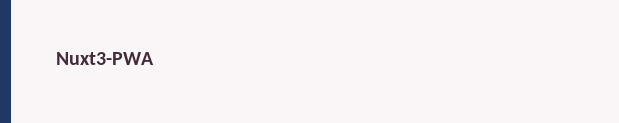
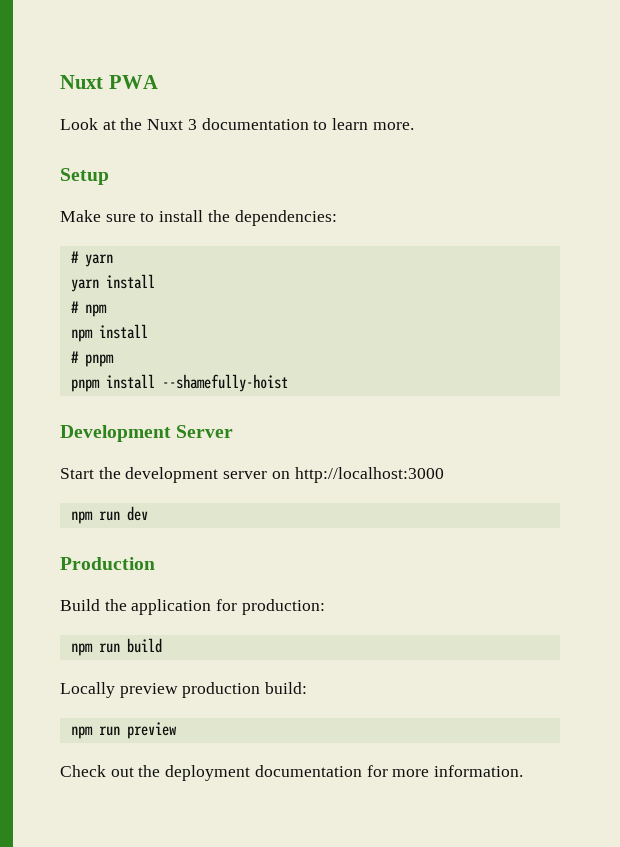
[56,52,154,65] Nuxt3-PWA -> [60,75,158,89] [60,118,414,130] [60,168,109,185] [60,210,337,226] [70,251,113,267] [70,274,155,292] [70,301,107,317] [70,324,148,342] [70,351,114,367] [70,374,288,392] [60,425,234,442] [60,467,444,483] [70,506,148,524] [60,557,155,570] [60,599,325,615] [70,638,162,656] [60,682,308,698] [70,722,177,739] [60,765,524,781] Nuxt PWA // Look at the Nuxt 3 documentation to learn more. // Setup // Make sure to install the dependencies: // # yarn // yarn install // # npm // npm install // # pnpm // pnpm install --shamefully-hoist // Development Server // Start the development server on http://localhost:3000 // npm run dev // Production // Build the application for production: // npm run build // Locally preview production build: // npm run preview // Check out the deployment documentation for more information.

